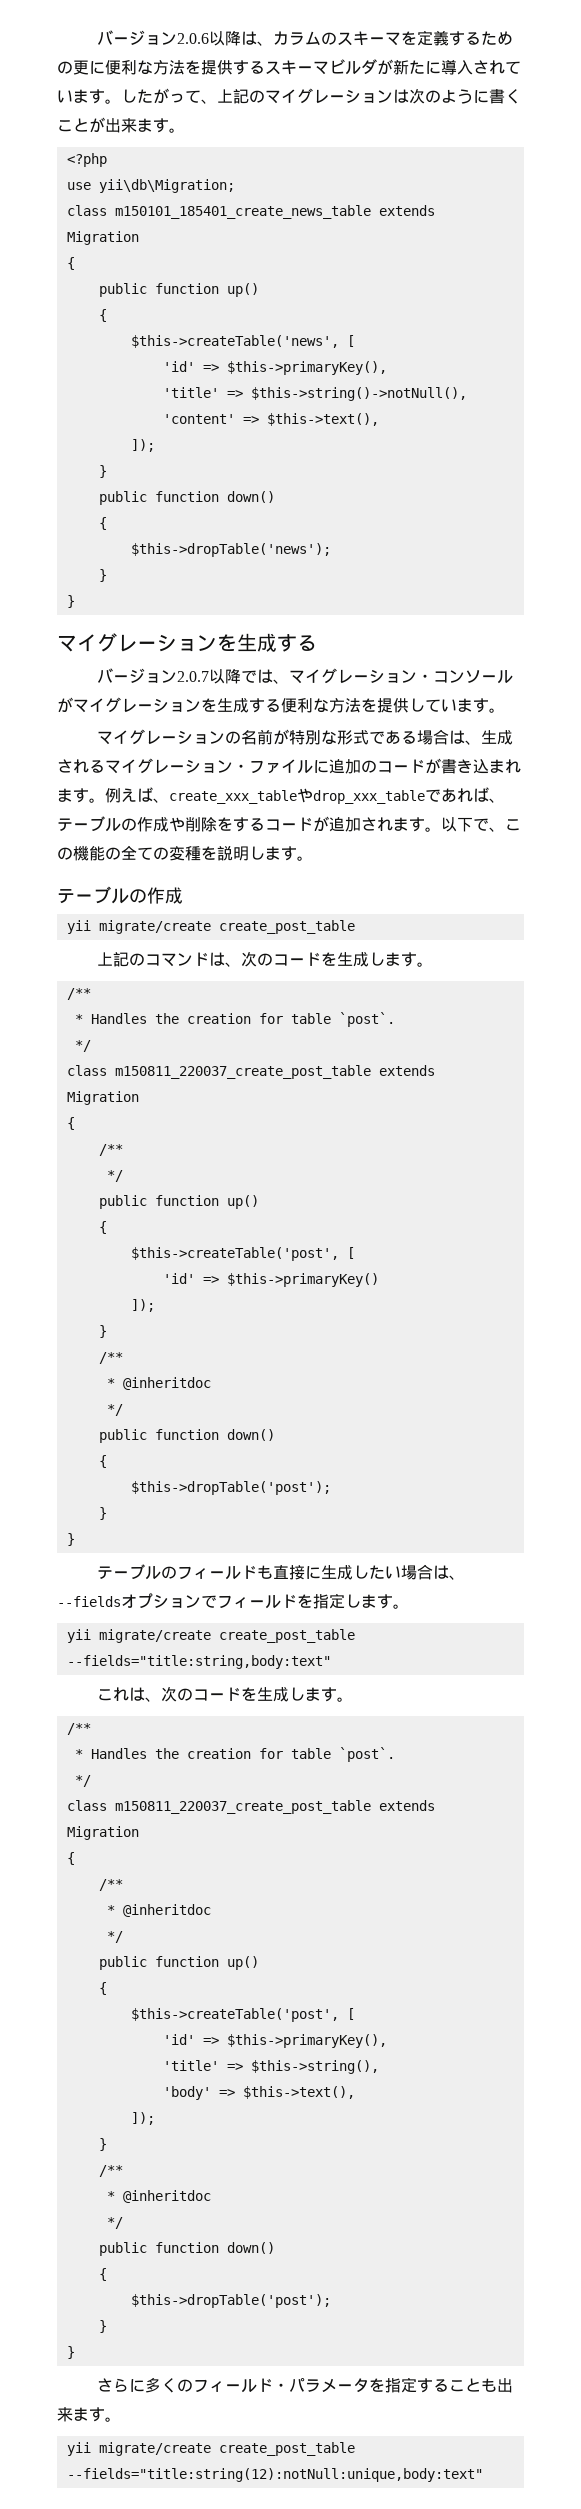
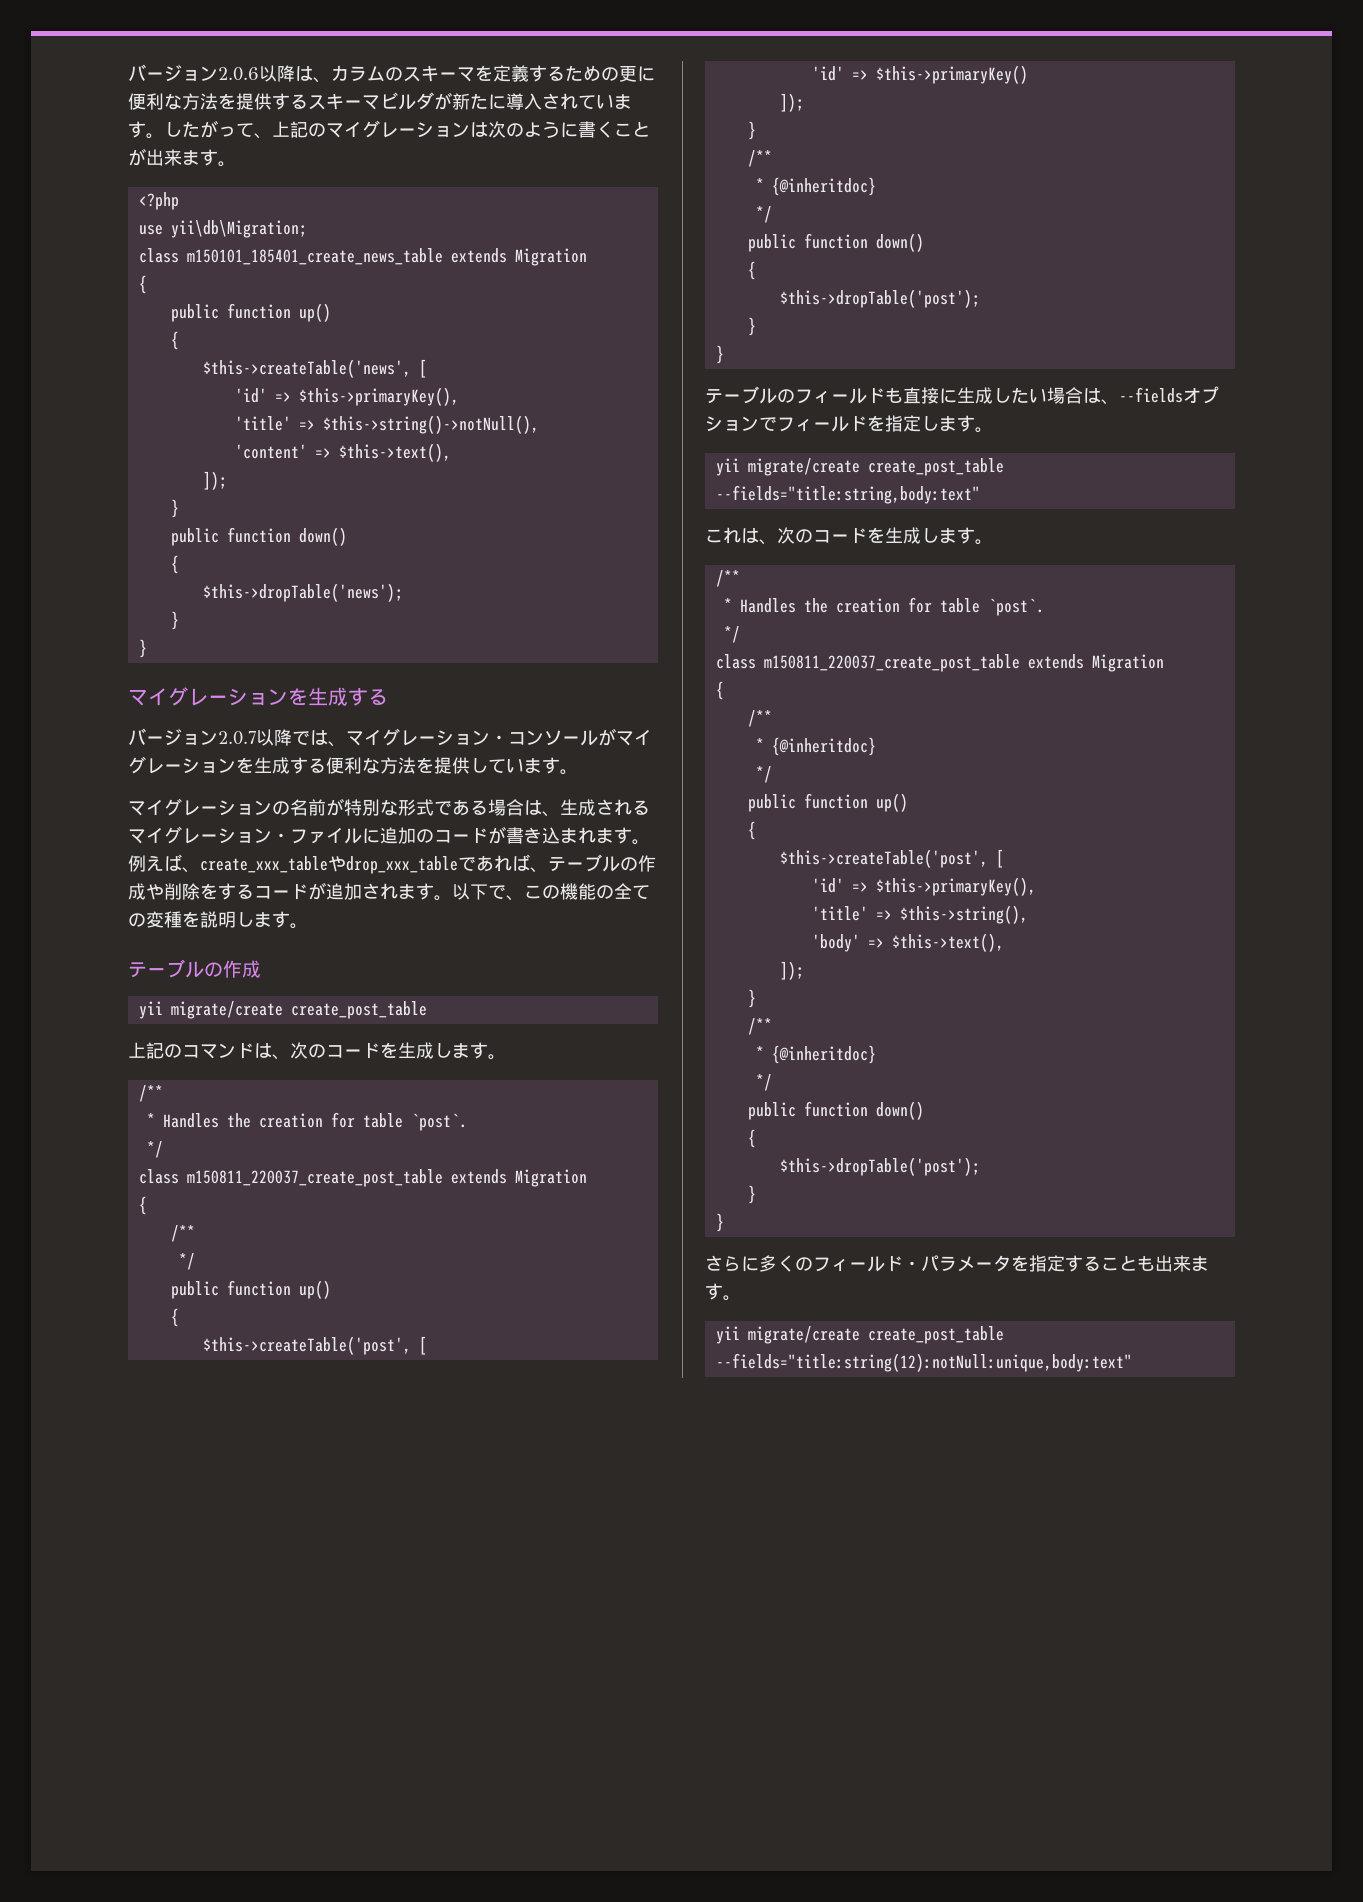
[122,1377,211,1390] @inheritdoc -> [771,177,876,196] {@inheritdoc}
[122,1904,211,1917] @inheritdoc -> [771,737,876,756] {@inheritdoc}
[122,2190,211,2203] @inheritdoc -> [771,1045,876,1064] {@inheritdoc}

